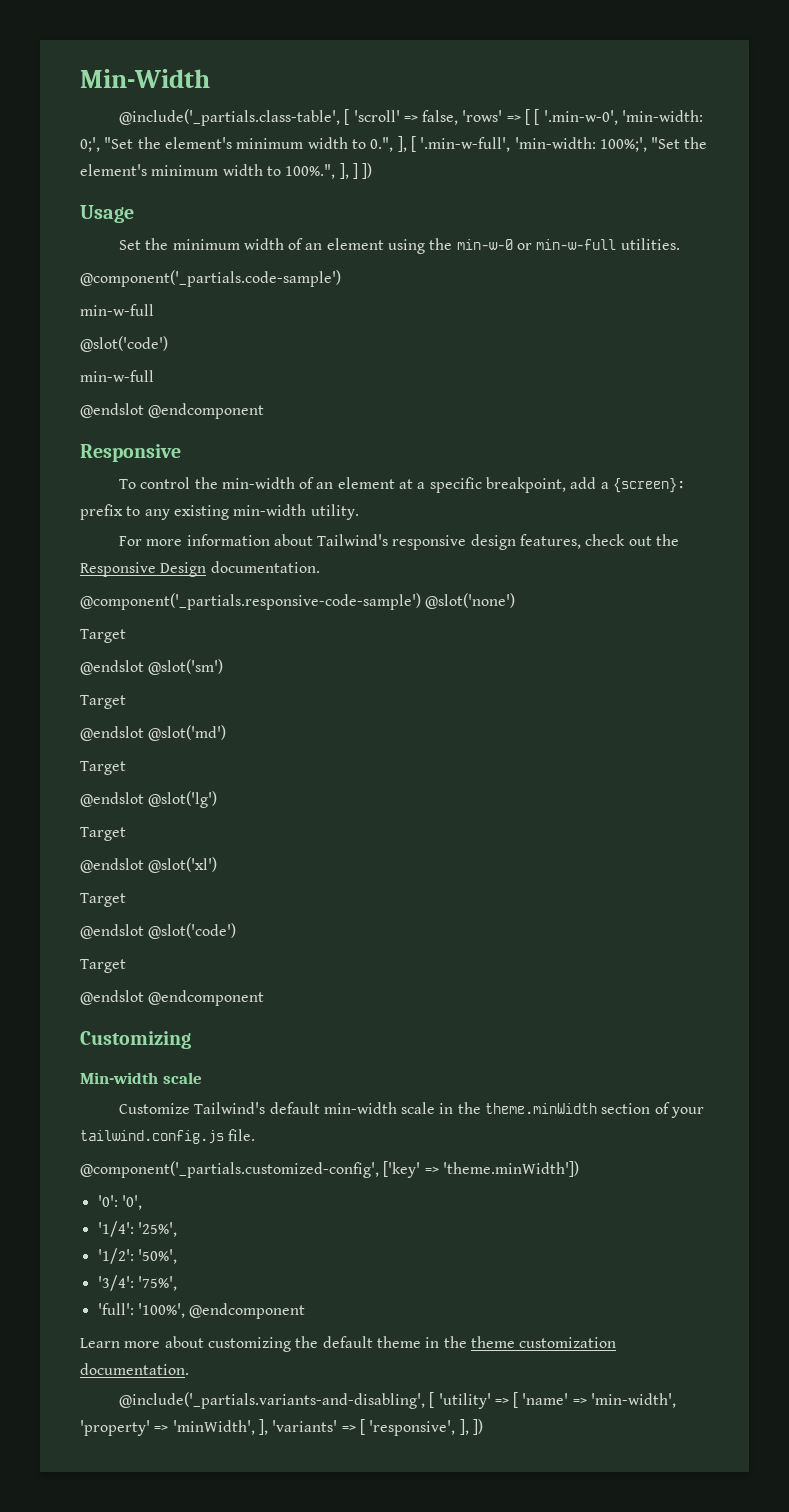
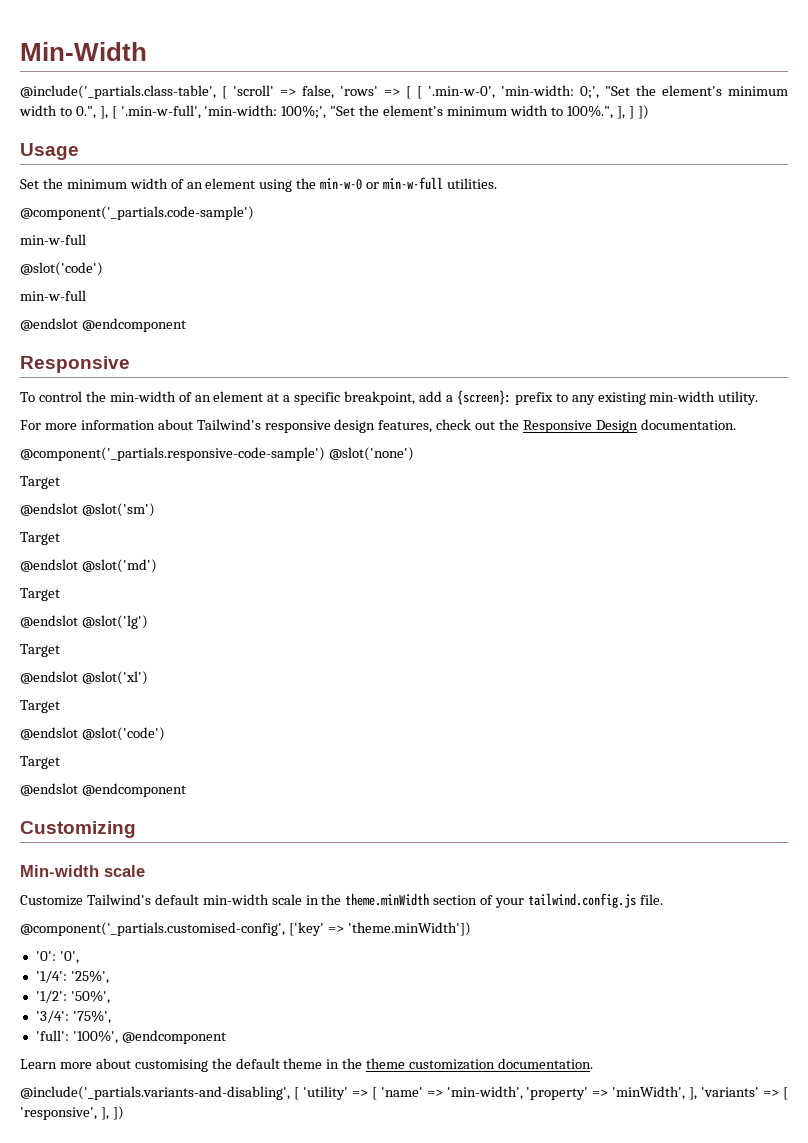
[80,1161,379,1178] @component('_partials.customized-config', -> [20,922,285,936] @component('_partials.customised-config',
[207,1337,291,1352] customizing -> [134,1059,208,1072] customising

